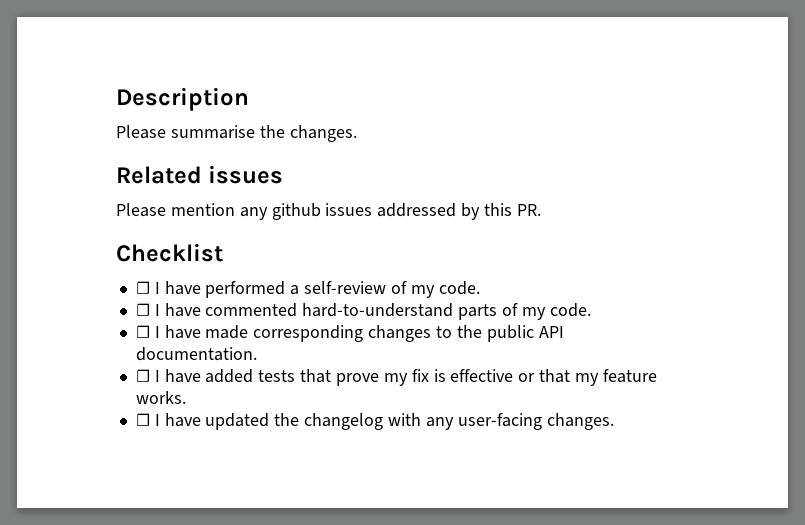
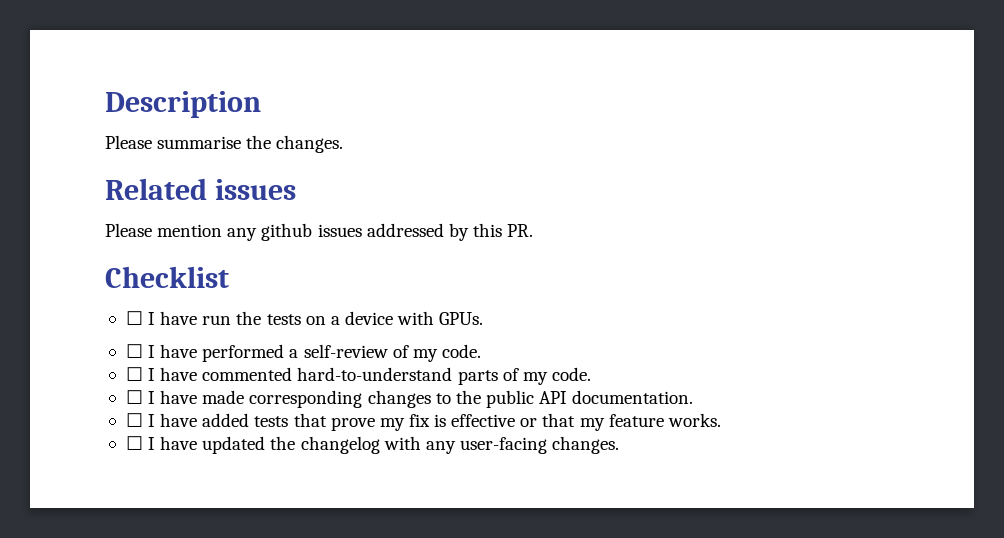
(223, 252) none -> [125,311,484,325] // ☐ I have run the tests on a device with GPUs.

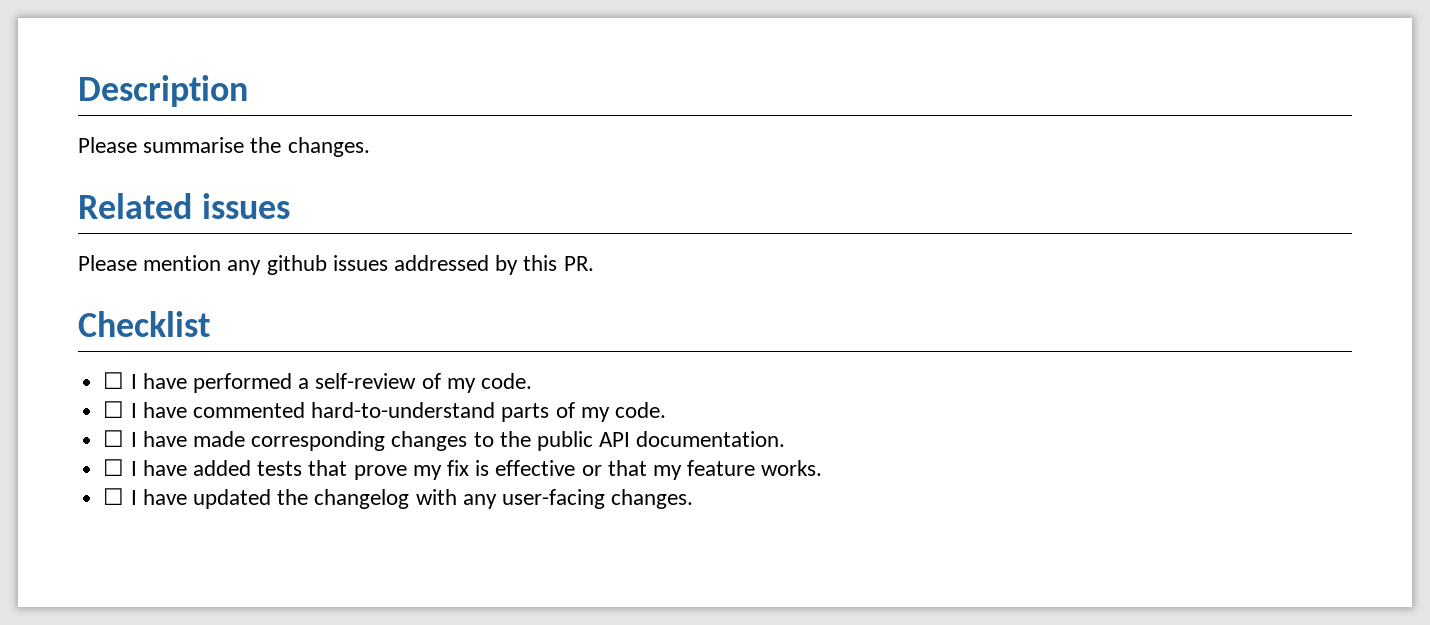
[125,311,484,325] // ☐ I have run the tests on a device with GPUs. -> (210, 324) none

